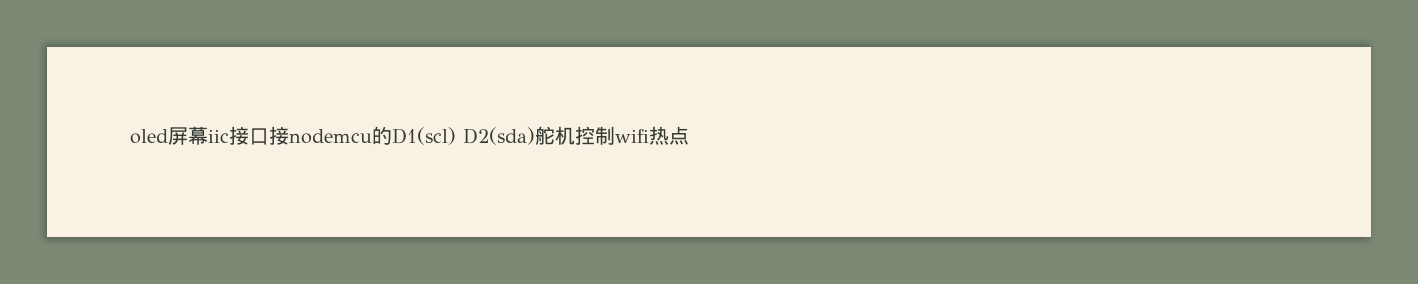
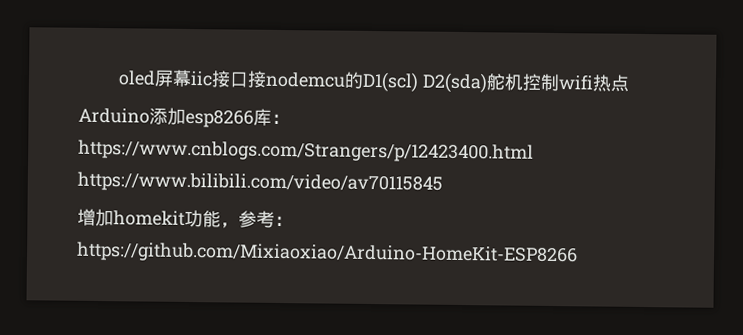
(689, 135) none -> [78,107,290,128] [78,139,534,163] [77,171,443,194] [77,208,293,229] [76,241,578,266] // Arduino添加esp8266库：https://www.cnblogs.com/Strangers/p/12423400.html https://www.bilibili.com/video/av70115845 // 增加homekit功能，参考：https://github.com/Mixiaoxiao/Arduino-HomeKit-ESP8266

